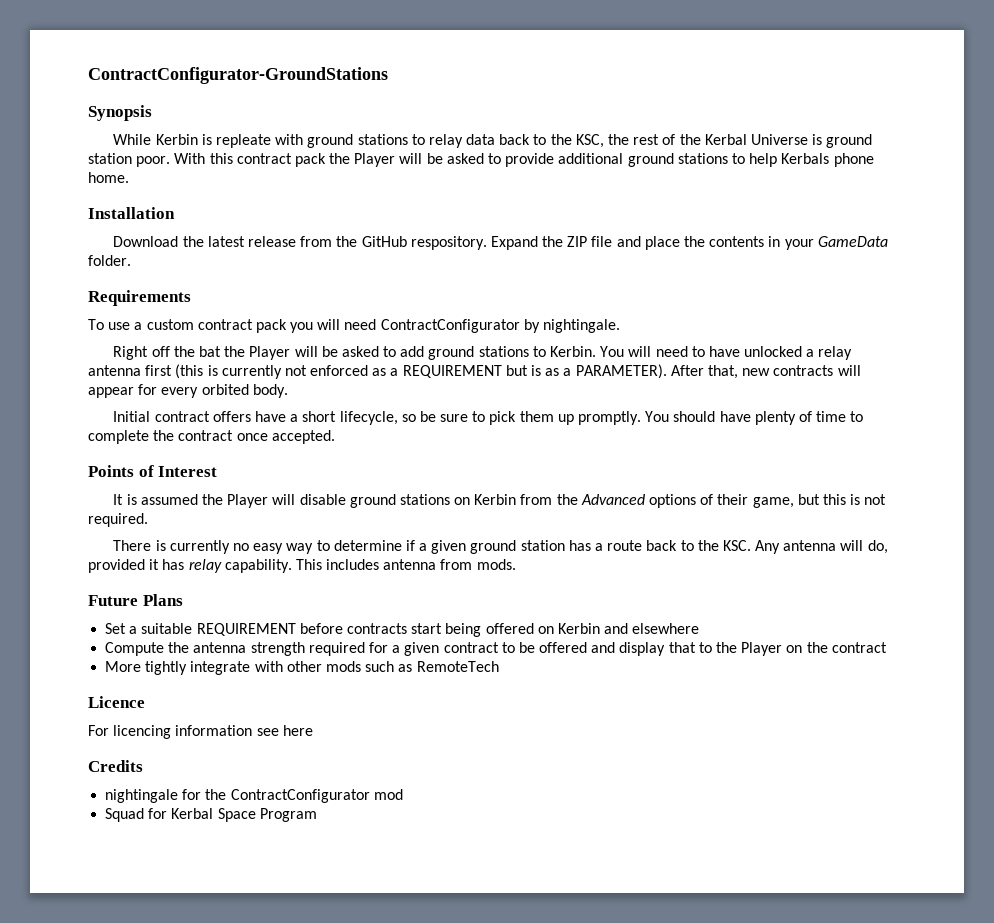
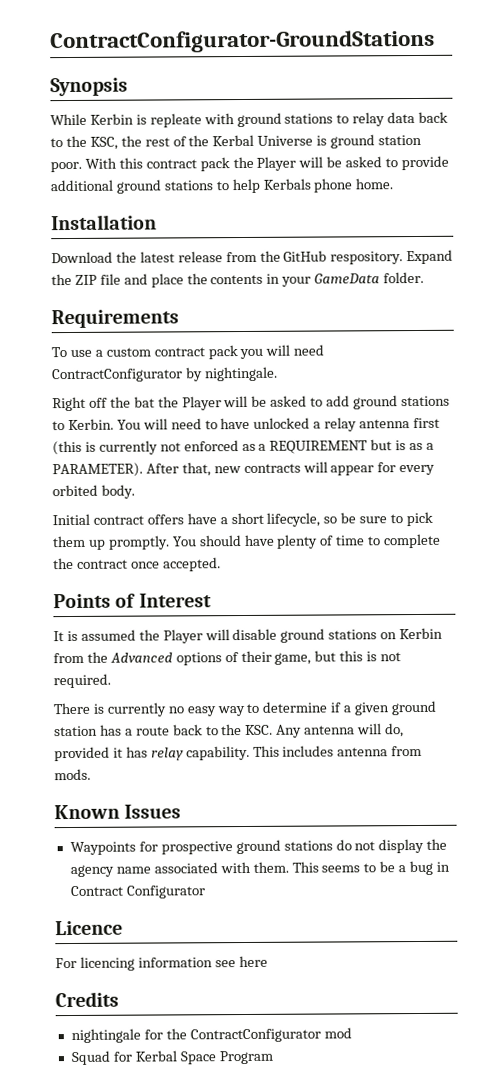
[88,594,183,606] [105,623,700,637] [105,642,887,656] [105,661,499,675] Future Plans // Set a suitable REQUIREMENT before contracts start being offered on Kerbin and elsewhere // Compute the antenna strength required for a given contract to be offered and display that to the Player on the contract // More tightly integrate with other mods such as RemoteTech -> [54,804,182,820] [69,838,448,856] [69,860,451,878] [69,885,206,899] Known Issues // Waypoints for prospective ground stations do not display the agency name associated with them. This seems to be a bug in Contract Configurator

